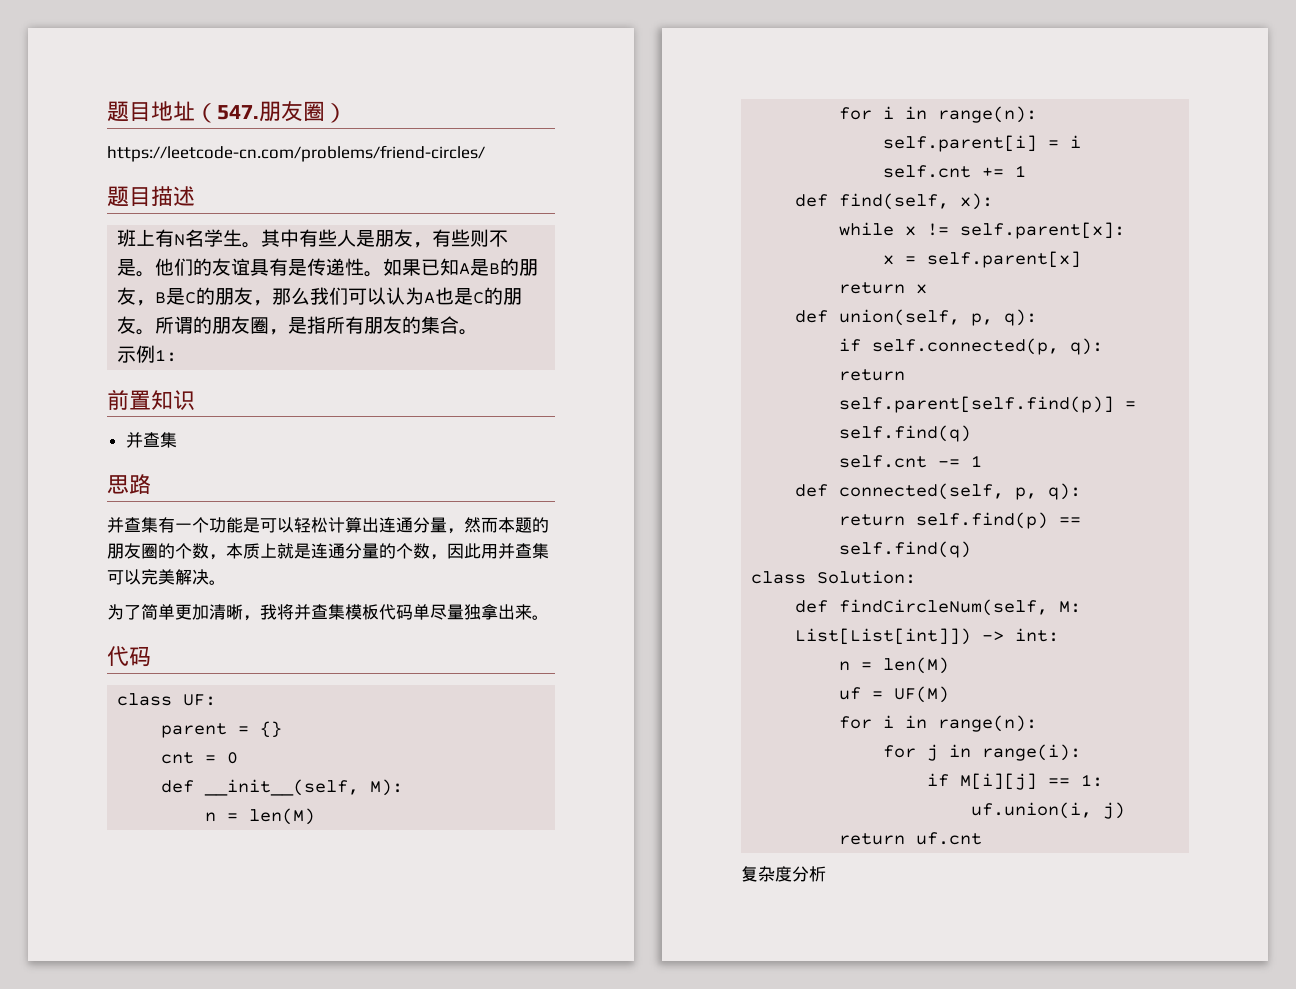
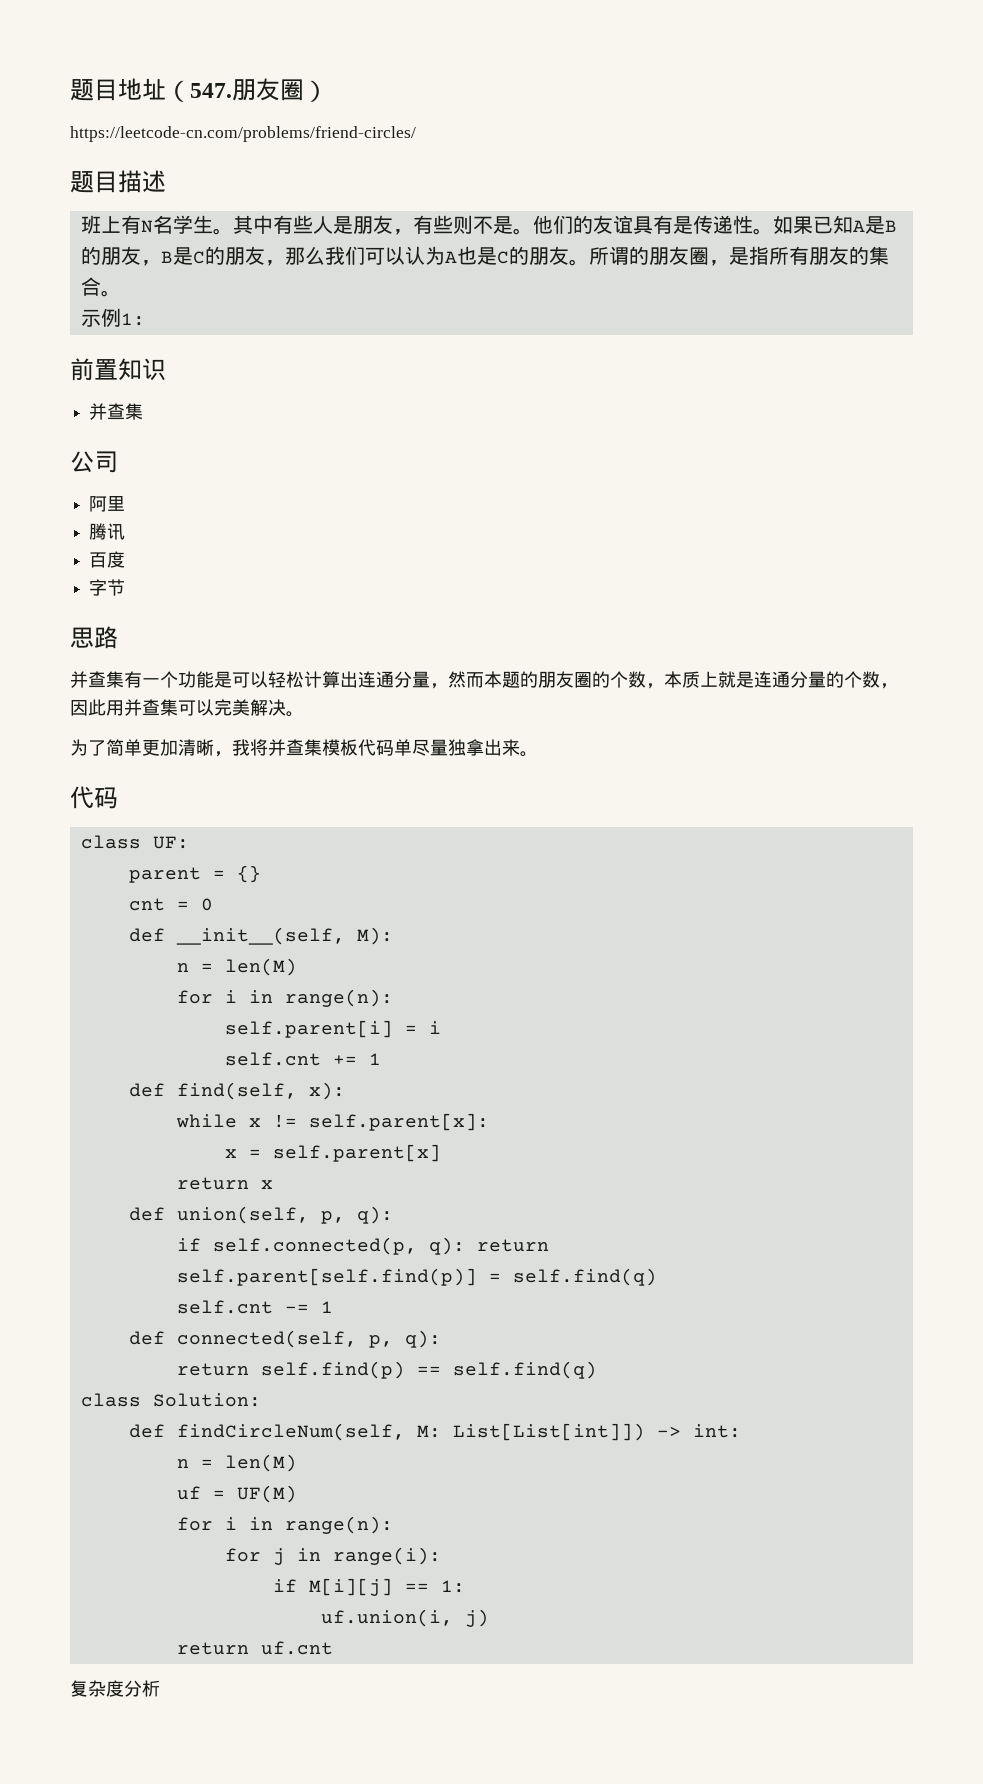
(177, 440) none -> [70,451,118,473] [89,496,126,512] [89,523,126,540] [89,551,126,568] [89,579,126,596] // 公司 // 阿里 // 腾讯 // 百度 // 字节

